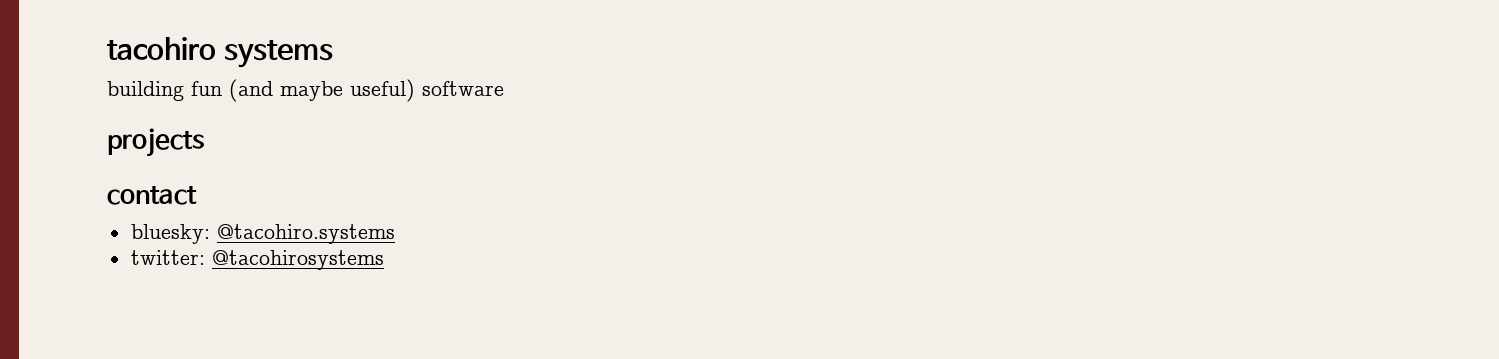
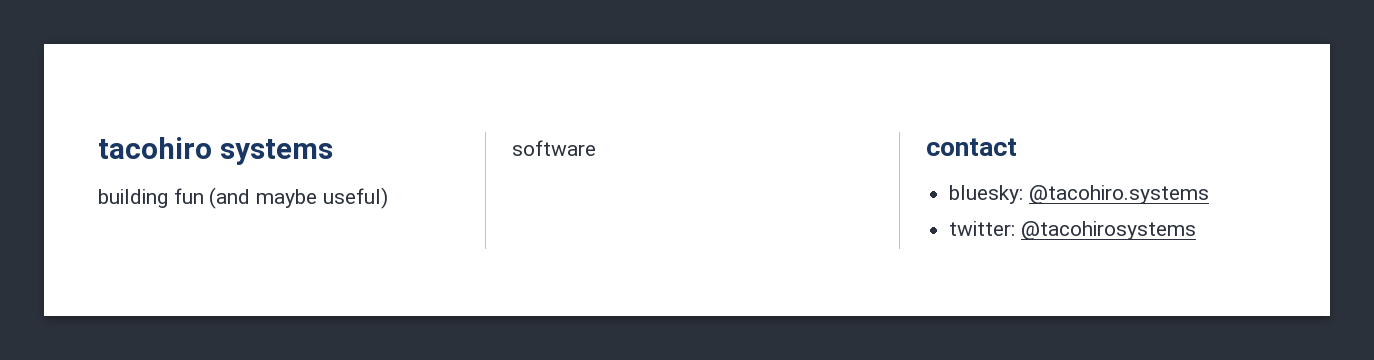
[107,128,204,157] // projects -> (596, 148) none

